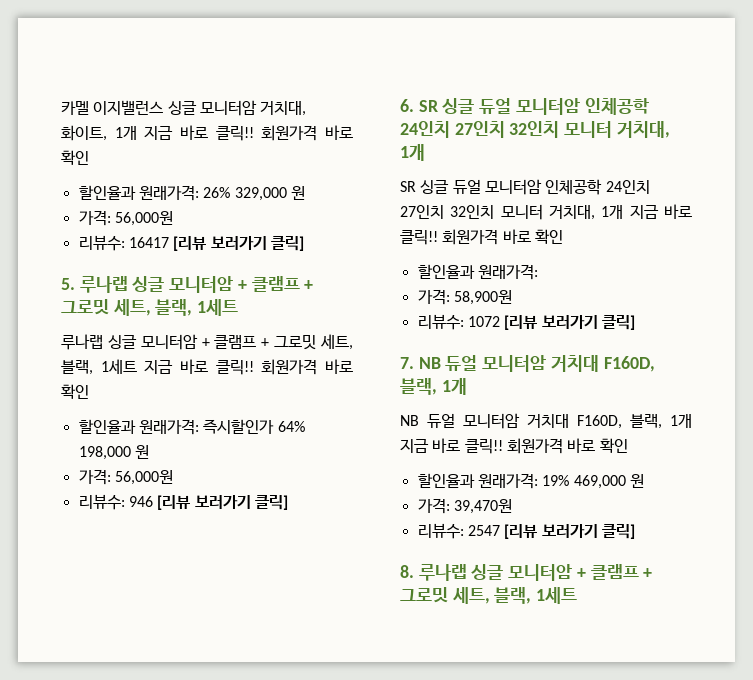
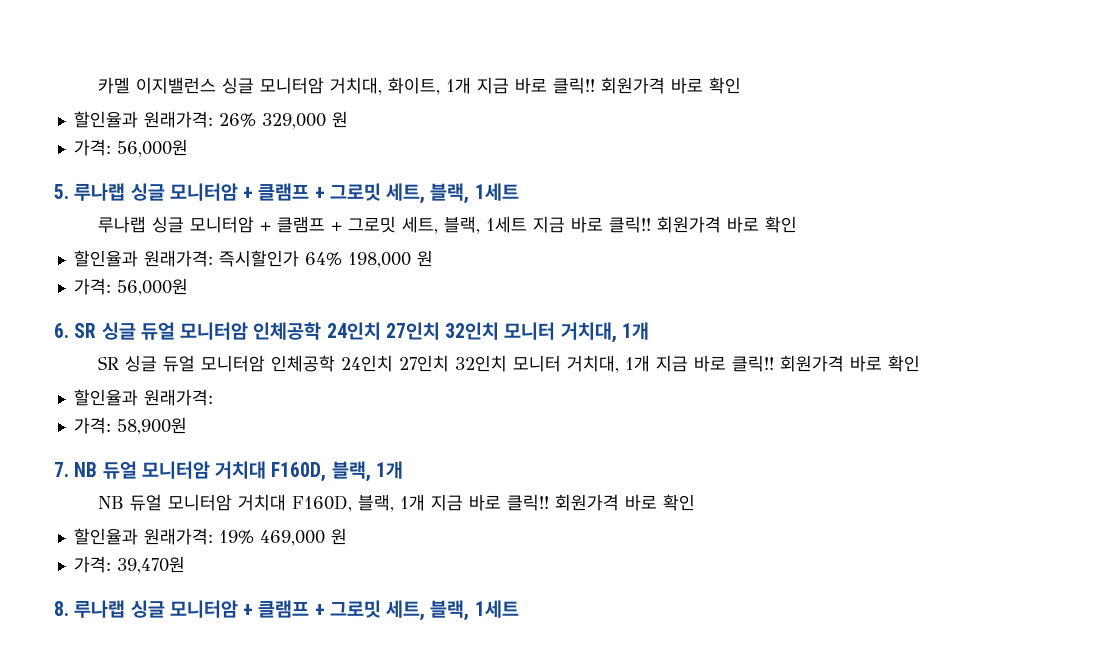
[78,235,304,251] // 리뷰수: 16417 [리뷰 보러가기 클릭] -> (188, 148) none
[78,494,288,510] // 리뷰수: 946 [리뷰 보러가기 클릭] -> (188, 287) none
[417,314,635,330] // 리뷰수: 1072 [리뷰 보러가기 클릭] -> (187, 426) none
[417,523,635,539] // 리뷰수: 2547 [리뷰 보러가기 클릭] -> (185, 565) none

